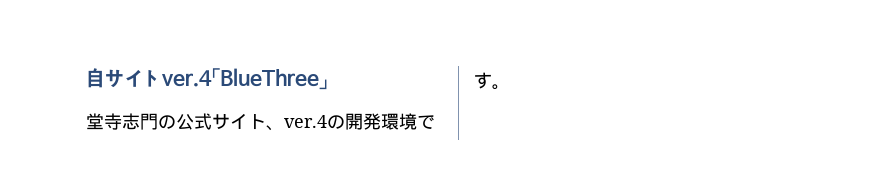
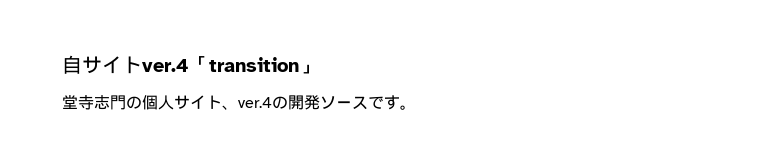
[220,68,319,87] BlueThree -> [209,57,299,72] transition
[176,113,212,130] 公式 -> [142,95,174,110] 個人
[381,113,417,130] 環境 -> [320,96,368,110] ソース

